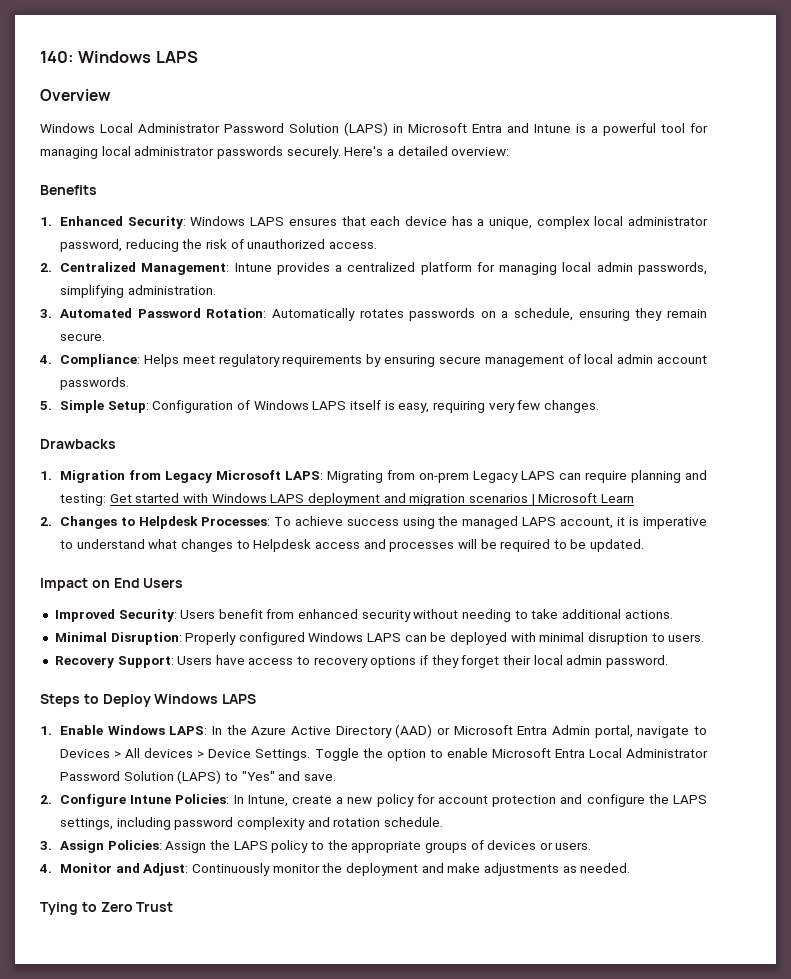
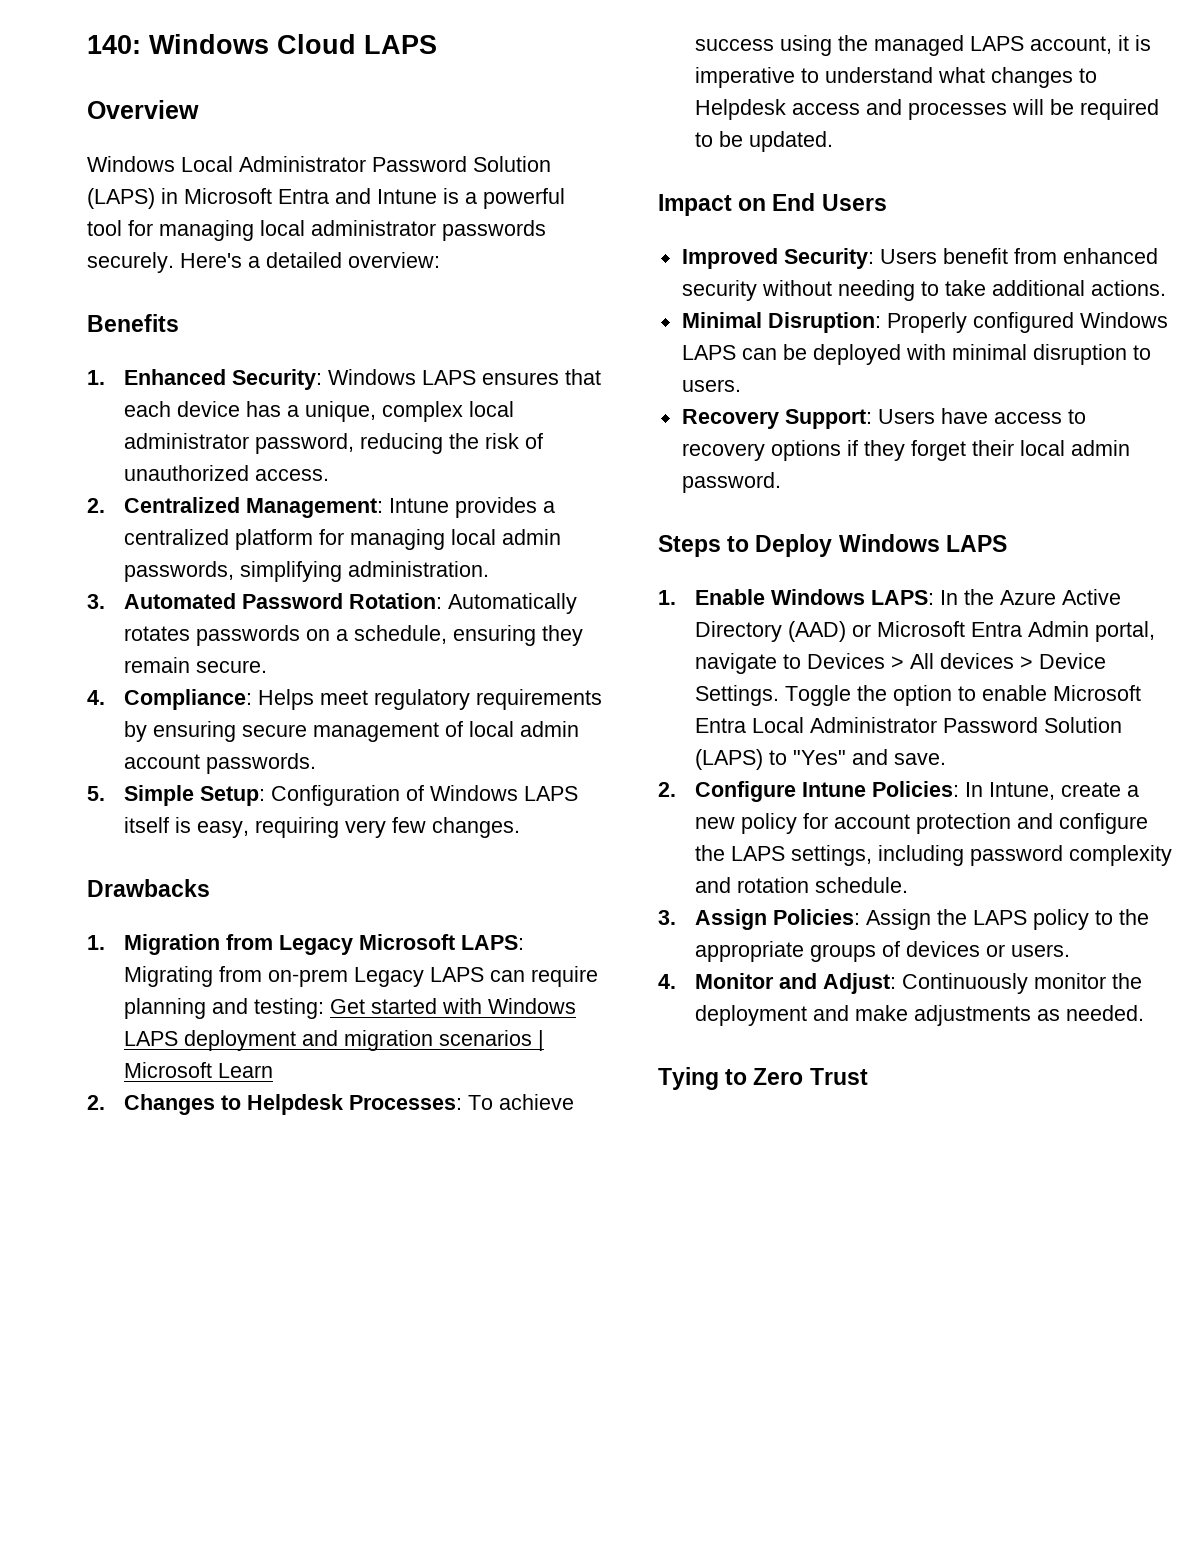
(152, 57) none -> [277,34,356,54] Cloud

